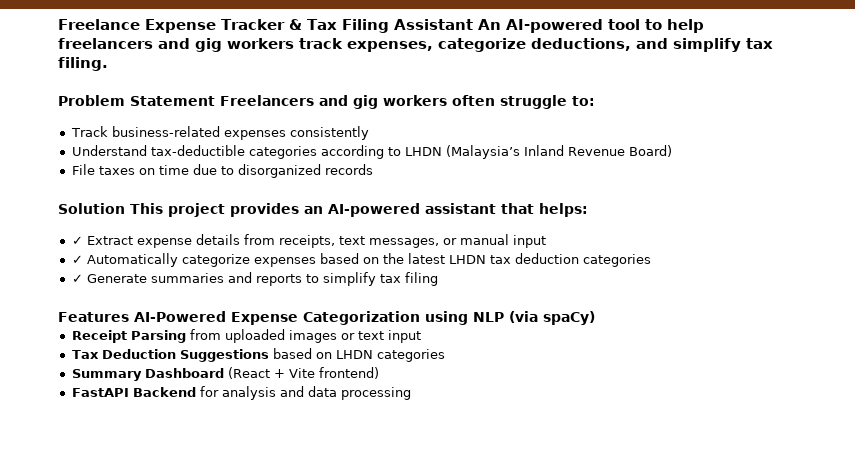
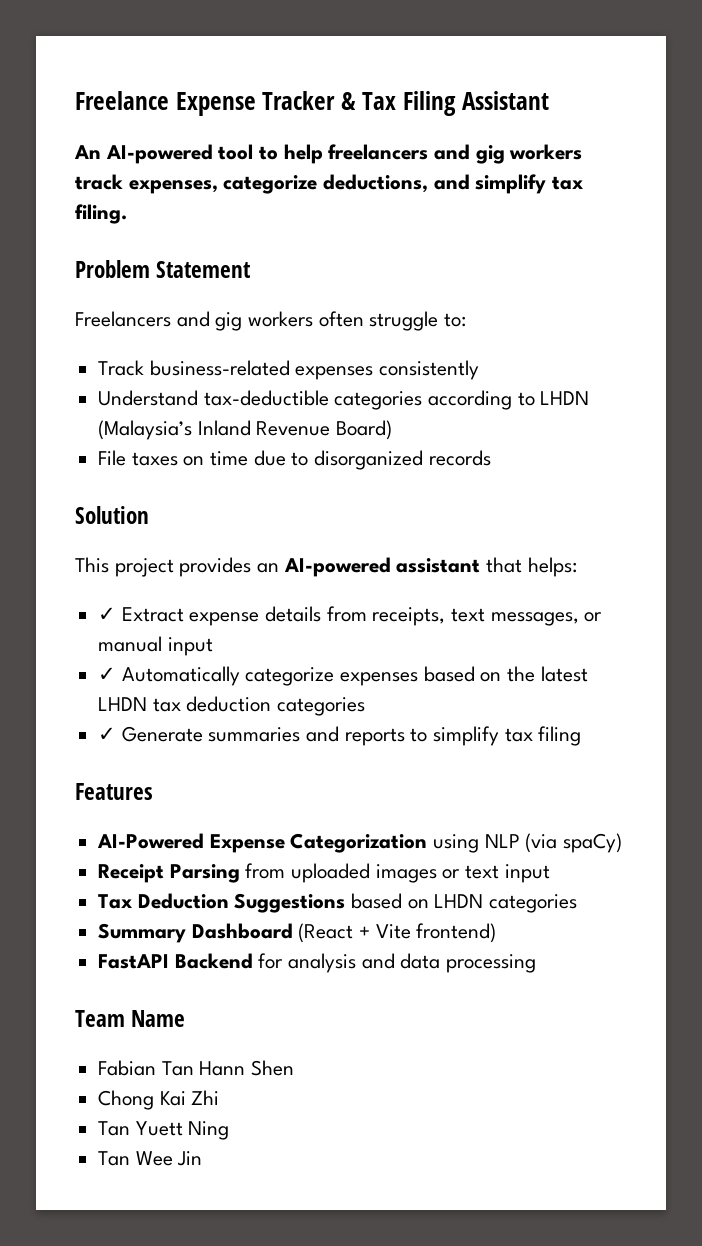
(473, 24) none -> (549, 100) //
(215, 101) none -> (251, 269) //
(125, 208) none -> (149, 515) //
(129, 317) none -> (153, 791) //
(411, 393) none -> [75,1010,186,1027] [98,1060,295,1076] [98,1090,220,1110] [98,1121,230,1140] [98,1151,203,1166] // Team Name // Fabian Tan Hann Shen // Chong Kai Zhi // Tan Yuett Ning // Tan Wee Jin

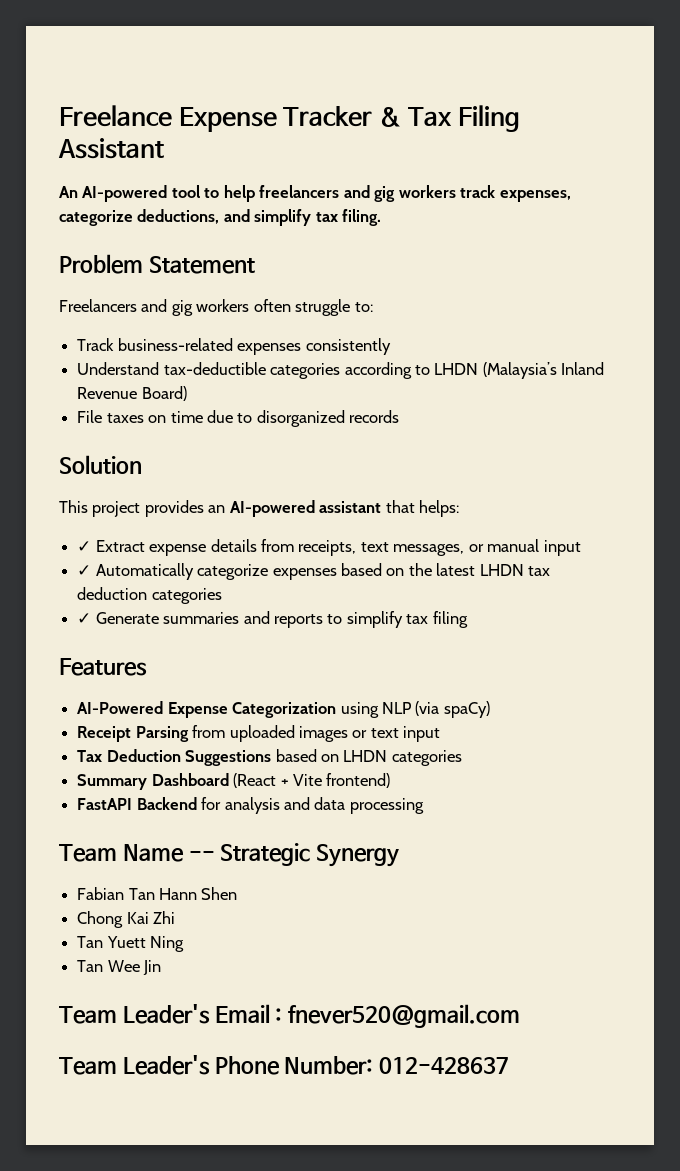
(186, 1018) none -> [188,843,400,867] -- Strategic Synergy
(203, 1158) none -> [59,1004,521,1028] [59,1055,510,1075] // Team Leader's Email : fnever520@gmail.com // Team Leader's Phone Number: 012-428637

